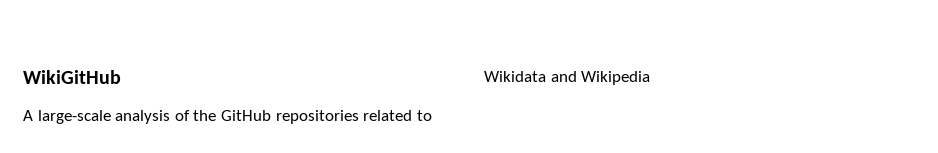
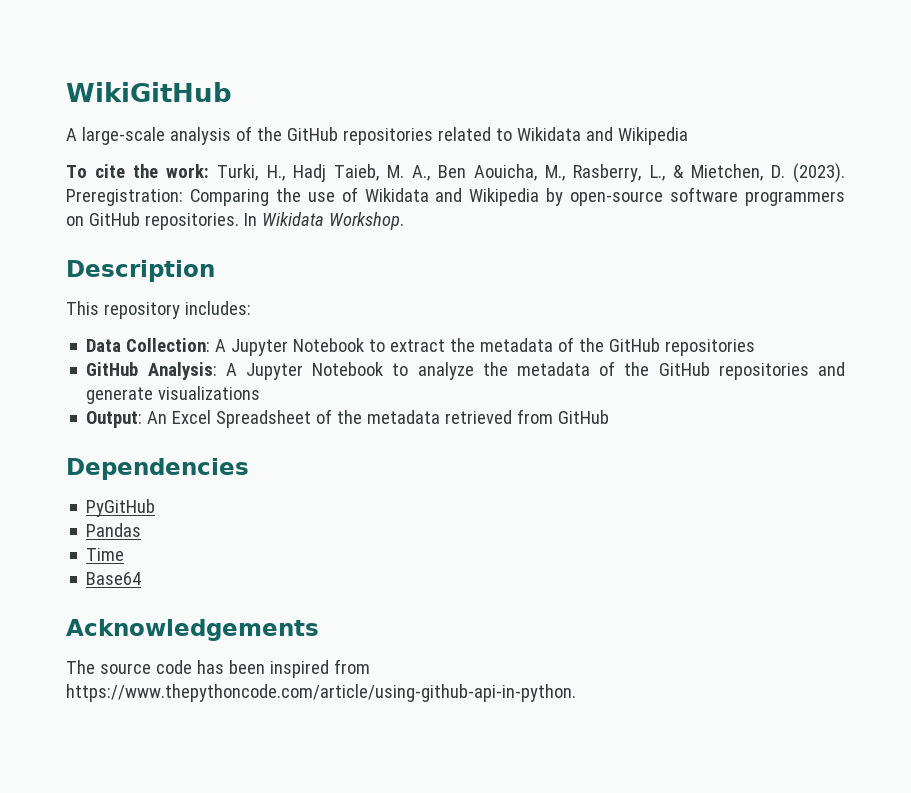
(651, 78) none -> [66,163,845,183] [66,187,845,206] [66,212,404,230] [66,260,215,282] [66,301,251,319] [86,337,756,356] [86,361,845,380] [86,386,261,404] [86,409,610,428] [66,458,249,480] [86,499,156,517] [86,523,142,537] [86,548,125,561] [86,572,142,585] [66,619,319,641] [66,659,370,678] [66,684,576,702] // To cite the work: Turki, H., Hadj Taieb, M. A., Ben Aouicha, M., Rasberry, L., & Mietchen, D. (2023). Preregistration: Comparing the use of Wikidata and Wikipedia by open-source software programmers on GitHub repositories. In Wikidata Workshop. // Description // This repository includes: // Data Collection: A Jupyter Notebook to extract the metadata of the GitHub repositories // GitHub Analysis: A Jupyter Notebook to analyze the metadata of the GitHub repositories and generate visualizations // Output: An Excel Spreadsheet of the metadata retrieved from GitHub // Dependencies // PyGitHub // Pandas // Time // Base64 // Acknowledgements // The source code has been inspired from https://www.thepythoncode.com/article/using-github-api-in-python.

